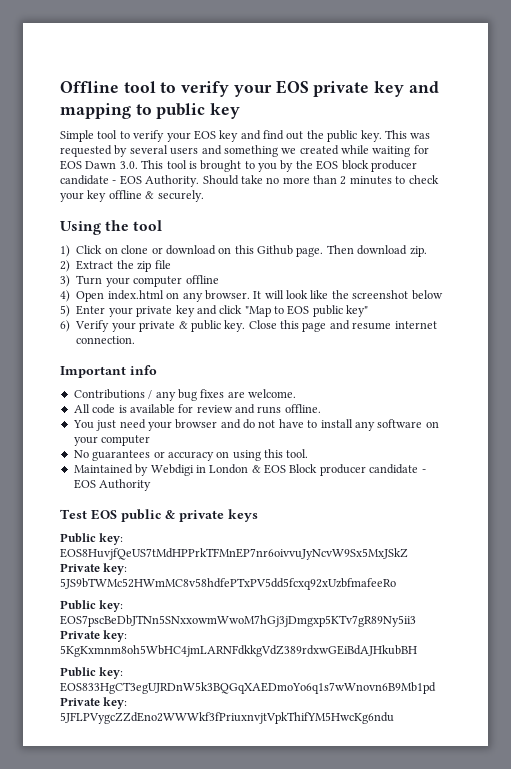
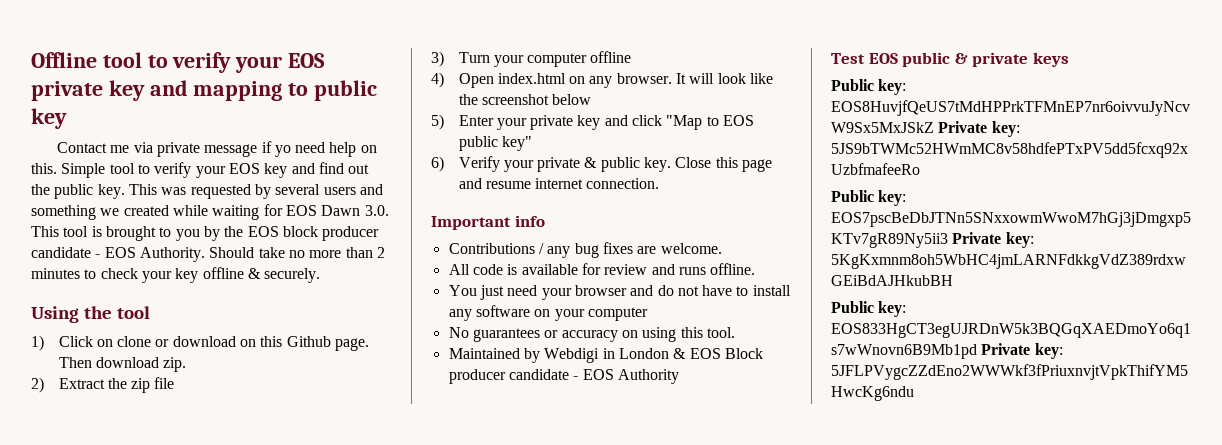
(241, 111) none -> [56,141,377,157] [31,163,57,174] Contact me via private message if yo need help on this.

